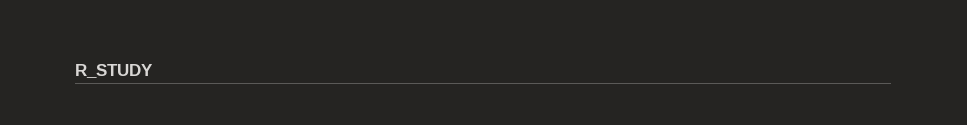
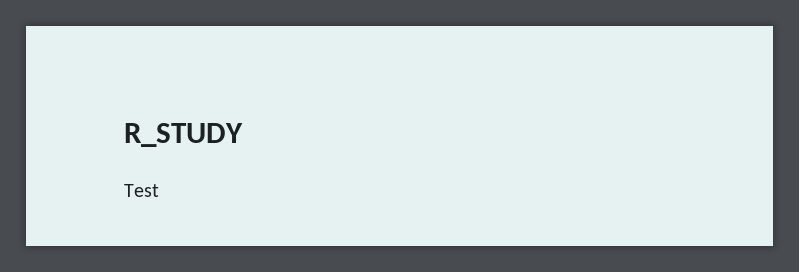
(153, 71) none -> [124,184,159,197] // Test

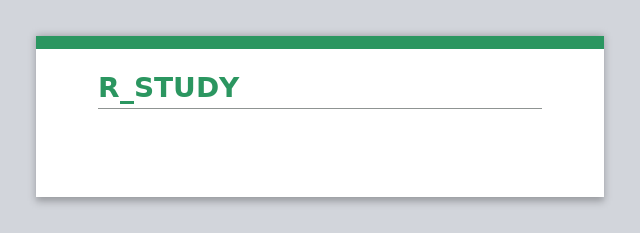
[124,184,159,197] // Test -> (240, 90) none

